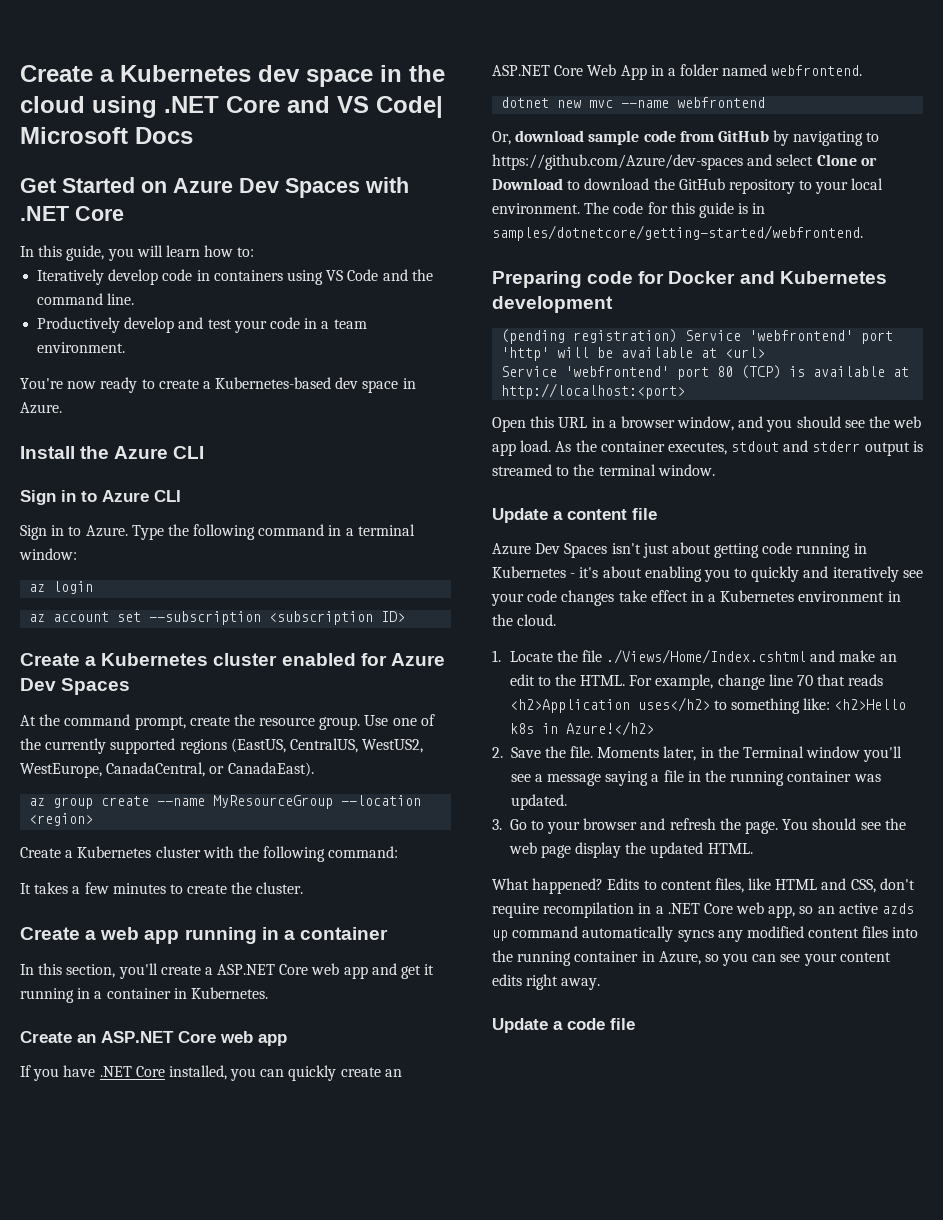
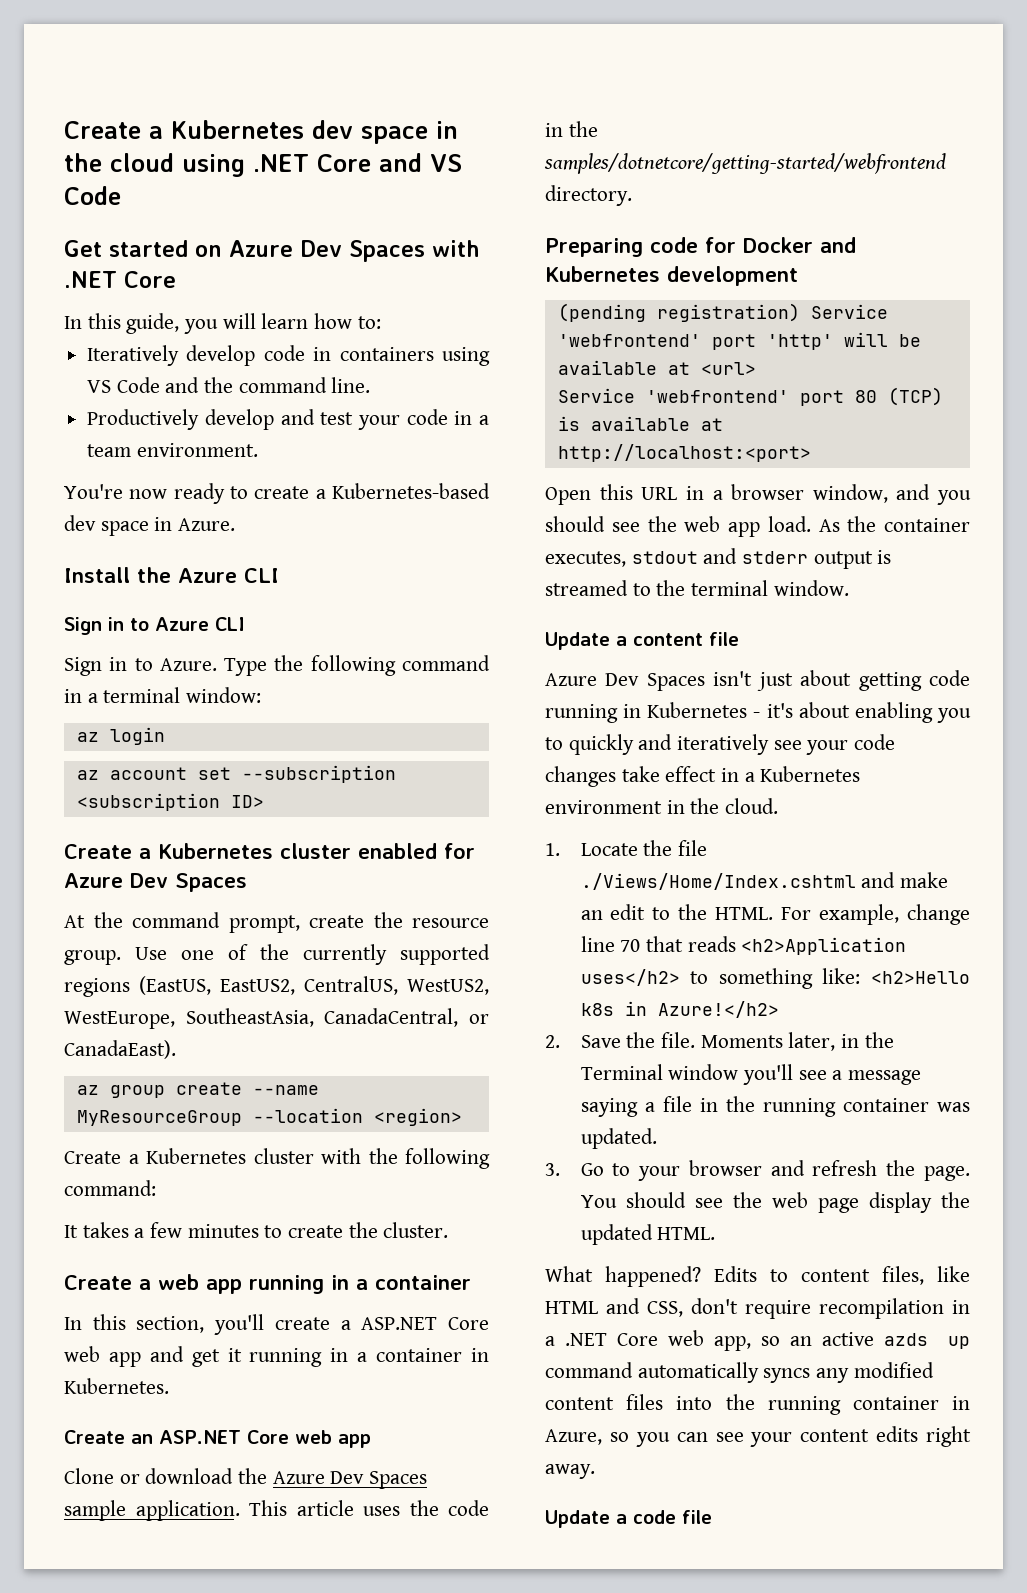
[376,96,443,118] [20,127,193,144] Code| Microsoft Docs -> [64,186,121,205] Code
[62,177,135,193] Started -> [109,240,188,257] started
(286, 745) none -> [220,979,295,995] EastUS2,
(102, 770) none -> [185,1008,314,1027] SoutheastAsia,
[20,1065,402,1081] [492,64,863,80] [501,97,766,108] [492,130,880,146] [492,154,877,170] [492,178,884,194] [492,202,766,218] [492,225,863,241] If you have .NET Core installed, you can quickly create an ASP.NET Core Web App in a folder named webfrontend. // dotnet new mvc --name webfrontend // Or, download sample code from GitHub by navigating to https://github.com/Azure/dev-spaces and select Clone or Download to download the GitHub repository to your local environment. The code for this guide is in samples/dotnetcore/getting-started/webfrontend. -> [64,1468,428,1489] [64,1500,489,1521] [545,121,598,137] [544,153,946,174] [545,185,632,206] Clone or download the Azure Dev Spaces sample application. This article uses the code in the samples/dotnetcore/getting-started/webfrontend directory.

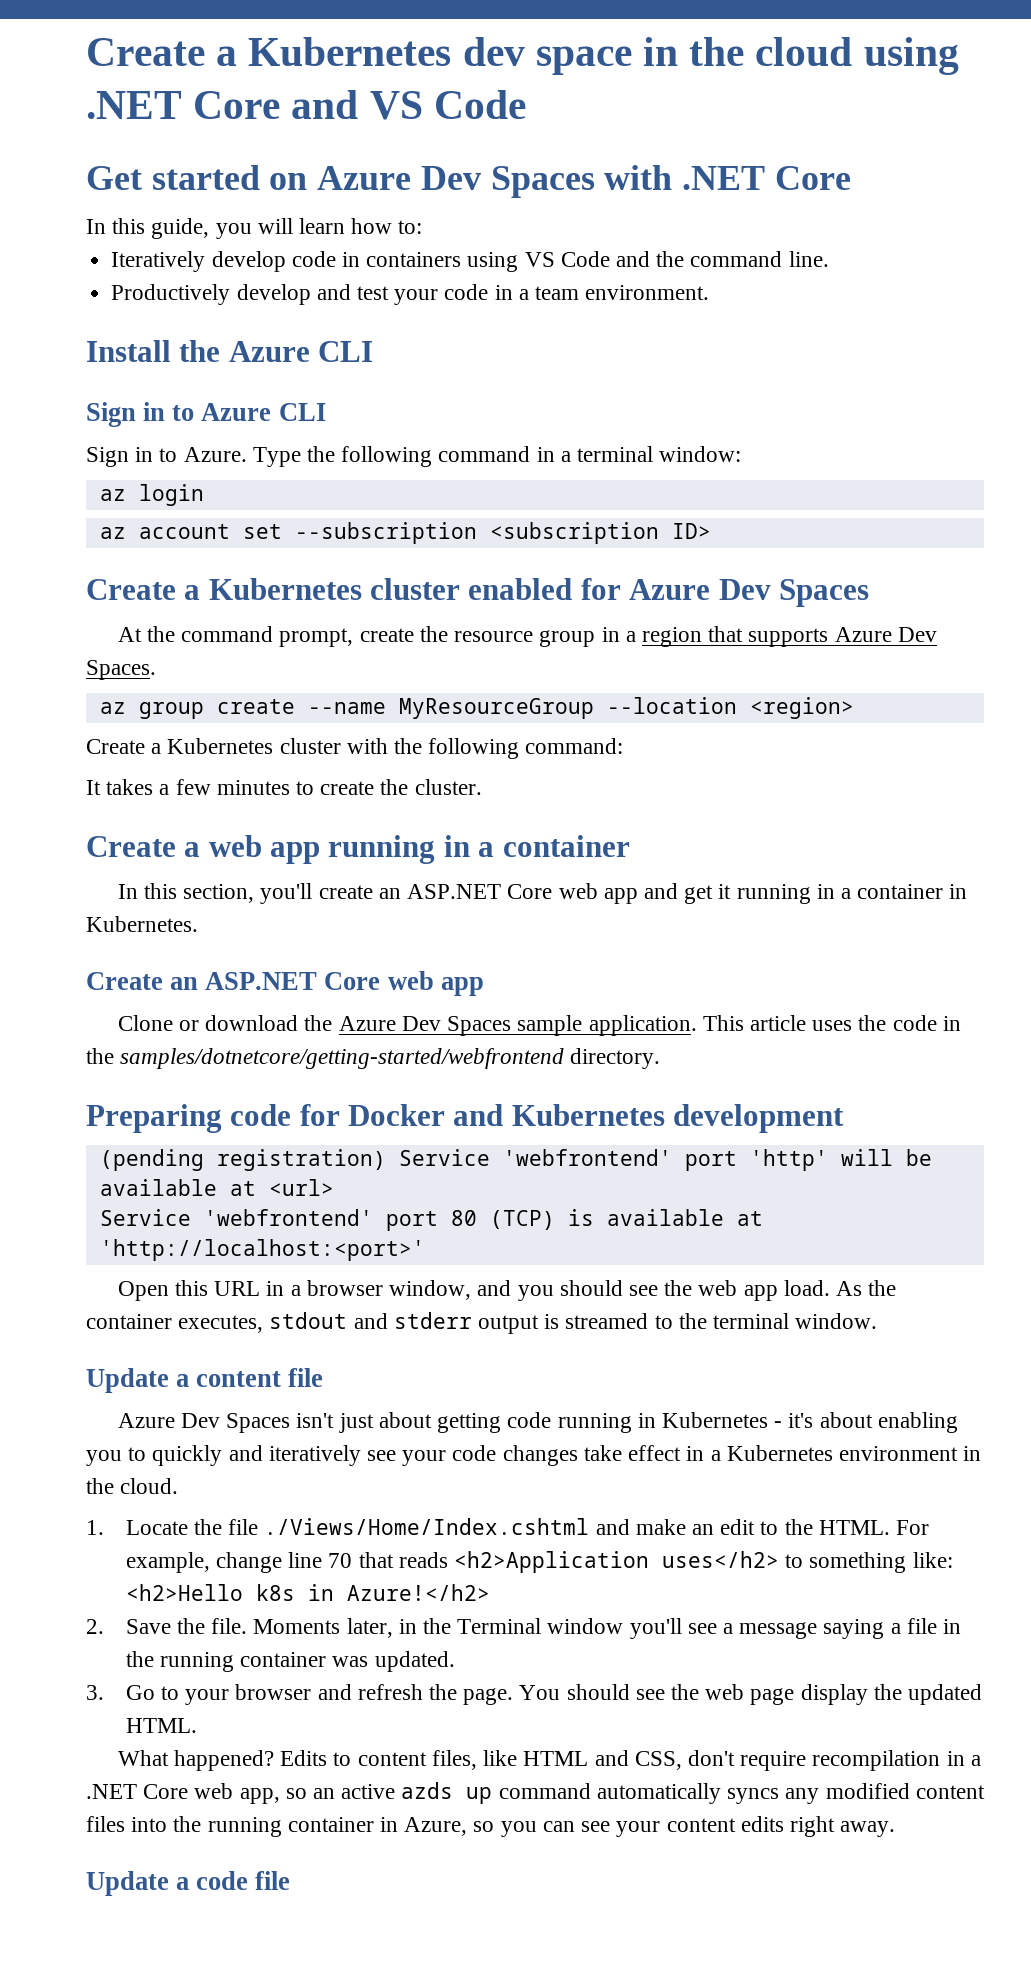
[64,483,491,504] [64,515,236,536] // You're now ready to create a Kubernetes-based dev space in Azure. -> (710, 292) none
[64,944,490,965] [64,976,489,997] [64,1008,490,1029] [64,1040,176,1059] group. Use one of the currently supported regions (EastUS, EastUS2, CentralUS, WestUS2, WestEurope, SoutheastAsia, CanadaCentral, or CanadaEast). -> [539,626,937,647] [86,660,156,680] group in a region that supports Azure Dev Spaces.
[340,1320,351,1330] a -> [378,888,401,899] an
[557,444,811,462] http://localhost:<port> -> [99,1239,425,1261] 'http://localhost:<port>'

